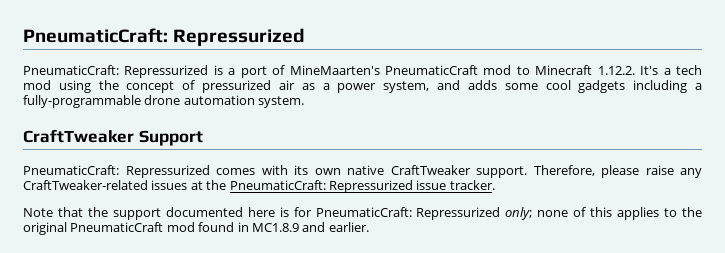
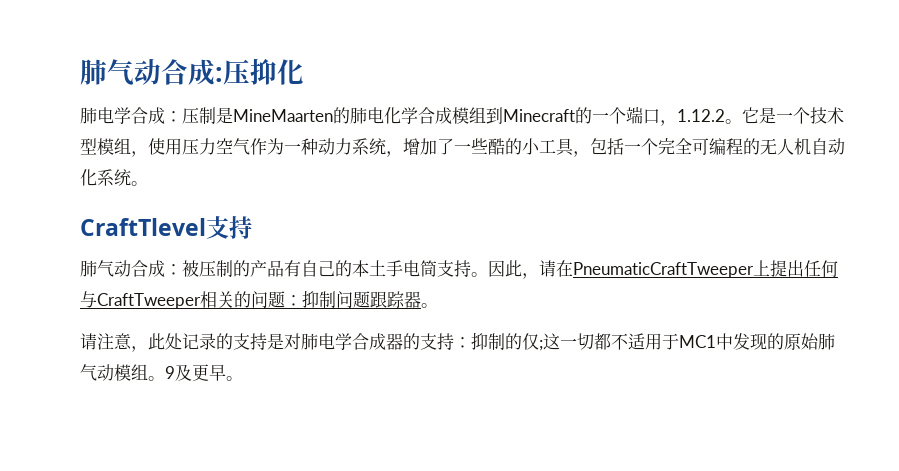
[23,28,306,46] [23,65,703,78] [23,80,702,93] [23,95,305,108] [23,129,203,146] [23,165,702,178] [23,180,495,193] [23,207,702,220] [23,222,369,235] PneumaticCraft: Repressurized // PneumaticCraft: Repressurized is a port of MineMaarten's PneumaticCraft mod to Minecraft 1.12.2. It's a tech mod using the concept of pressurized air as a power system, and adds some cool gadgets including a fully-programmable drone automation system. // CraftTweaker Support // PneumaticCraft: Repressurized comes with its own native CraftTweaker support. Therefore, please raise any CraftTweaker-related issues at the PneumaticCraft: Repressurized issue tracker. // Note that the support documented here is for PneumaticCraft: Repressurized only; none of this applies to the original PneumaticCraft mod found in MC1.8.9 and earlier. -> [80,58,304,85] [80,106,844,126] [80,138,845,157] [80,169,148,186] [80,216,252,239] [80,260,838,279] [80,290,438,309] [80,332,835,352] [80,364,243,381] 肺气动合成:压抑化 // 肺电学合成：压制是MineMaarten的肺电化学合成模组到Minecraft的一个端口，1.12.2。它是一个技术型模组，使用压力空气作为一种动力系统，增加了一些酷的小工具，包括一个完全可编程的无人机自动化系统。 // CraftTlevel支持 // 肺气动合成：被压制的产品有自己的本土手电筒支持。因此，请在PneumaticCraftTweeper上提出任何与CraftTweeper相关的问题：抑制问题跟踪器。 // 请注意，此处记录的支持是对肺电学合成器的支持：抑制的仅;这一切都不适用于MC1中发现的原始肺气动模组。9及更早。

